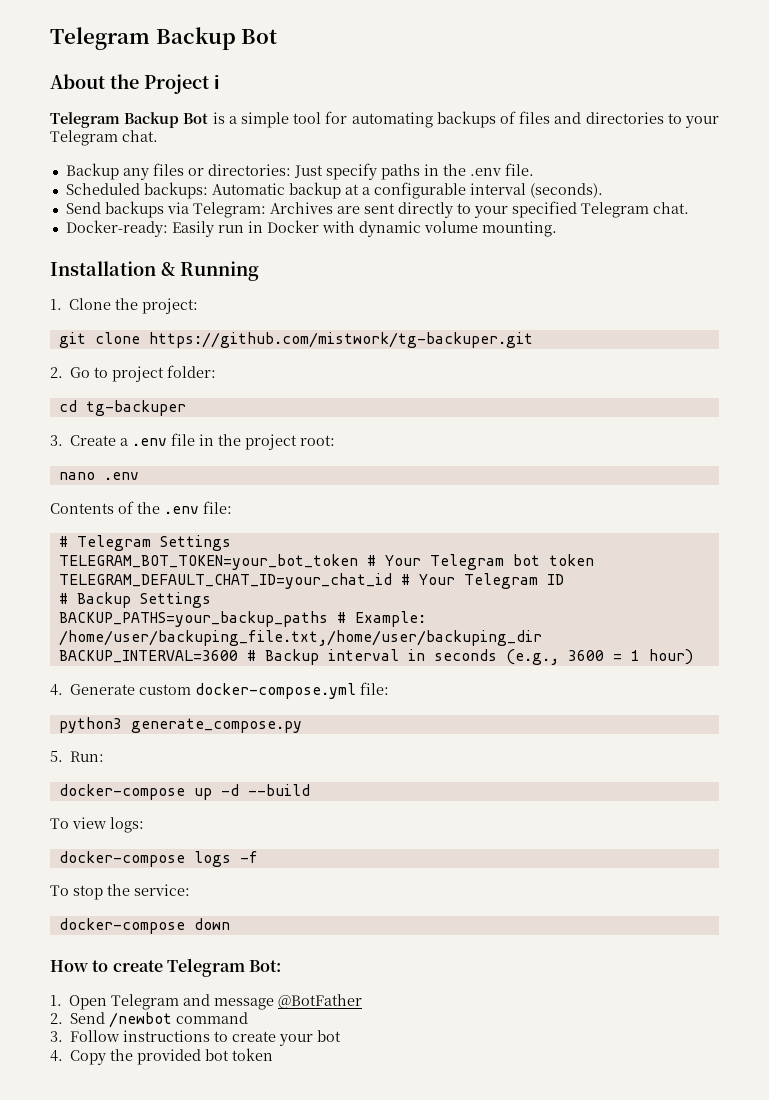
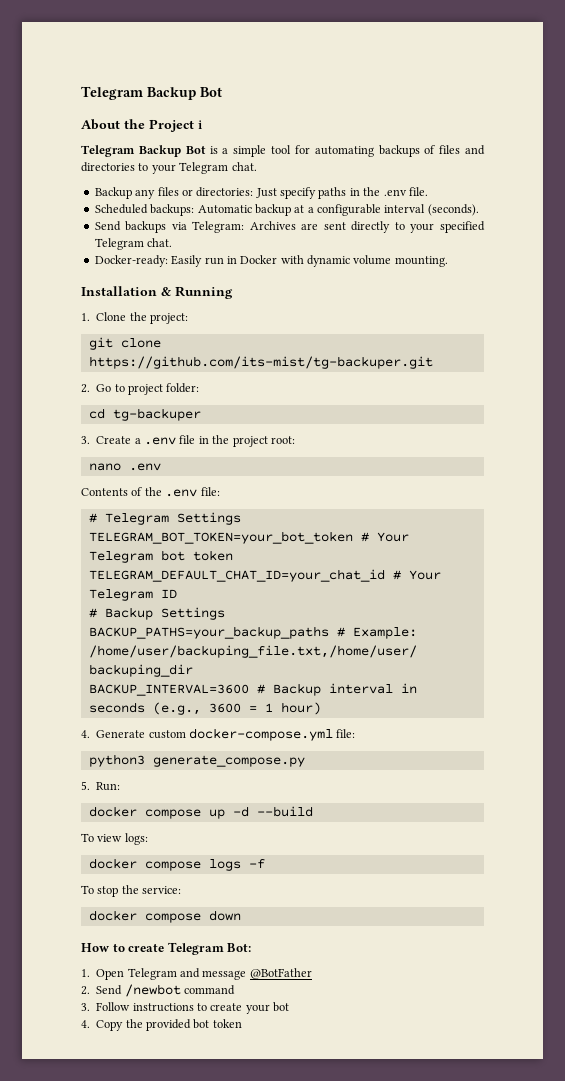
[148,332,533,348] https://github.com/mistwork/tg-backuper.git -> [88,356,433,369] https://github.com/its-mist/tg-backuper.git
[58,784,185,800] docker-compose -> [88,806,201,819] docker compose
[58,851,185,867] docker-compose -> [88,858,201,871] docker compose
[58,918,185,934] docker-compose -> [88,910,201,923] docker compose

